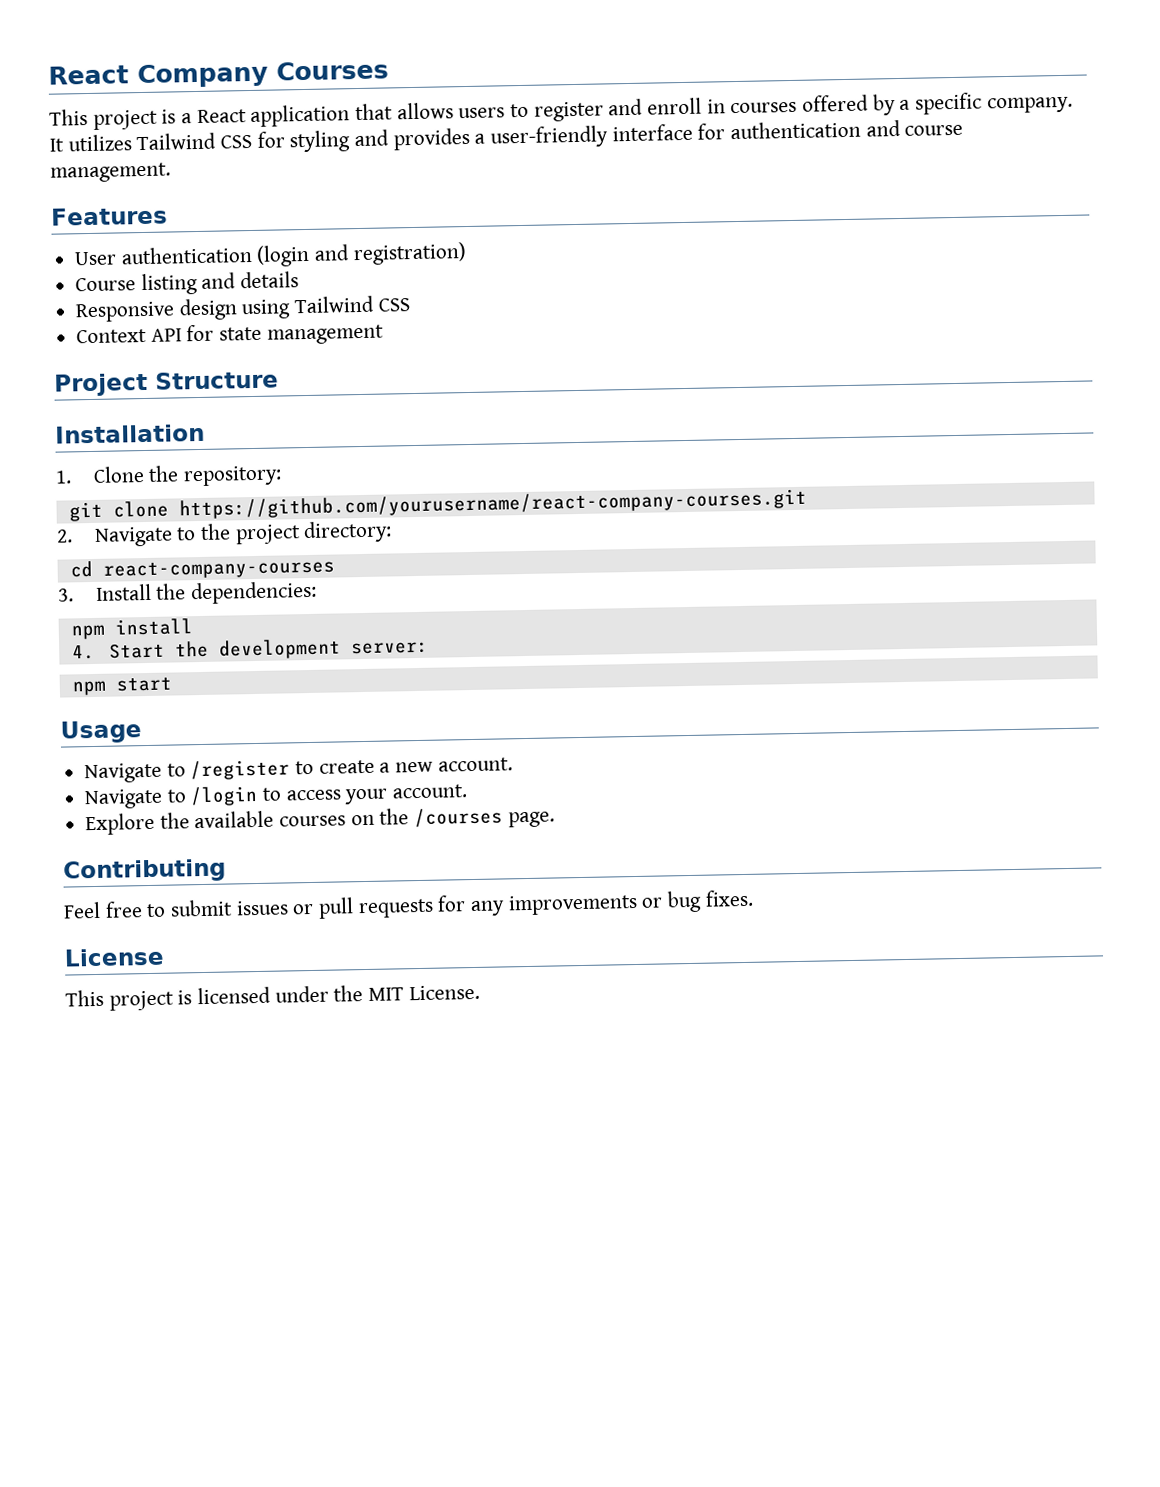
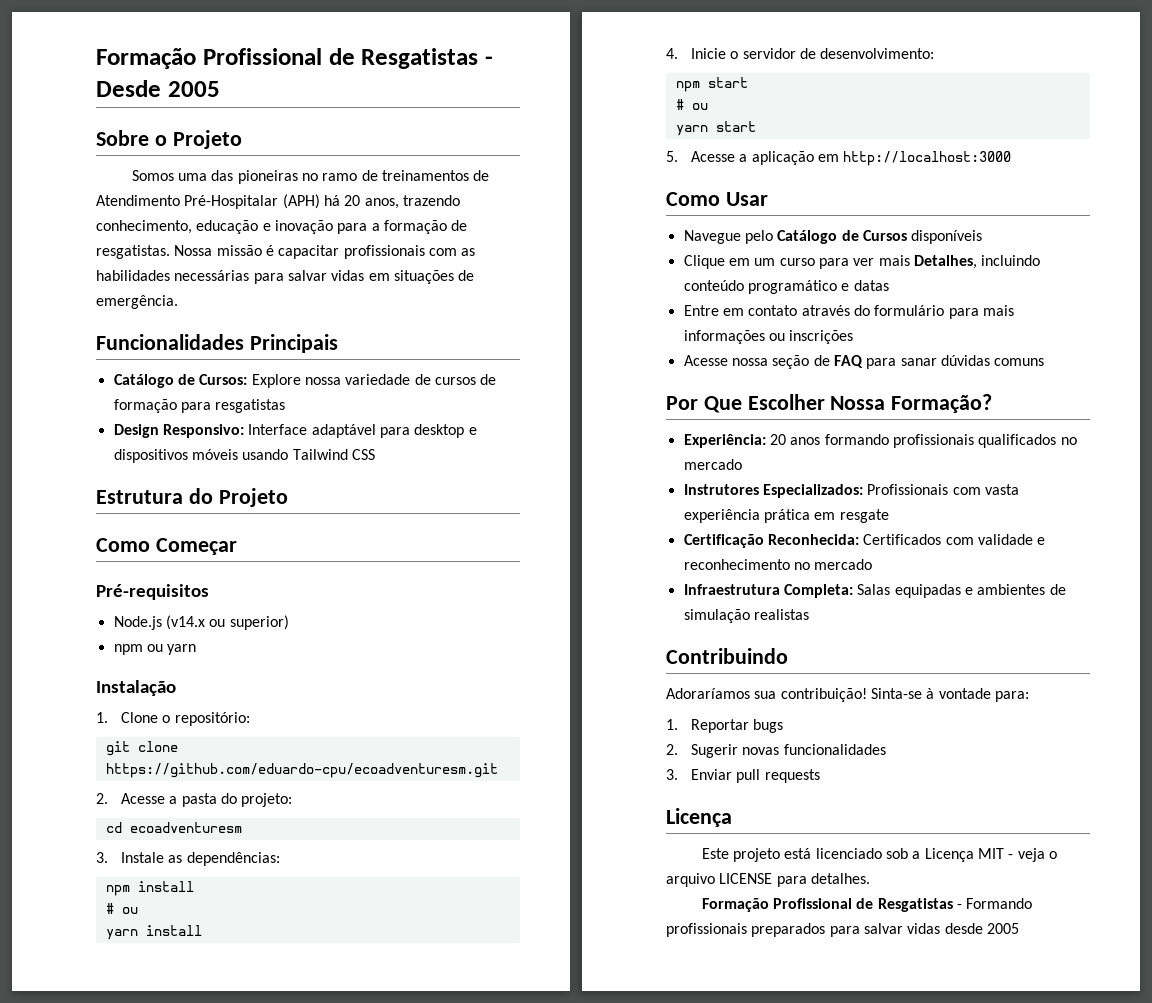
[48,60,389,89] [49,92,1073,130] [49,119,964,153] [50,162,171,183] [51,206,168,226] [74,242,467,267] [75,271,300,296] [75,295,410,323] [76,324,384,345] [54,370,279,397] [55,423,205,444] React Company Courses // This project is a React application that allows users to register and enroll in courses offered by a specific company. It utilizes Tailwind CSS for styling and provides a user-friendly interface for authentication and course management. // Features // User authentication (login and registration) // Course listing and details // Responsive design using Tailwind CSS // Context API for state management // Project Structure // Installation -> [96,48,493,69] [96,80,220,97] [96,130,242,149] [131,170,490,184] [96,194,460,209] [96,220,468,234] [96,245,476,259] [96,270,475,284] [96,295,178,309] [96,334,338,353] [113,374,497,388] [113,399,286,413] [113,424,477,438] [113,449,375,463] [96,488,288,507] [96,538,237,555] [96,584,209,600] [113,615,289,630] [113,644,197,655] [96,680,176,696] Formação Profissional de Resgatistas - Desde 2005 // Sobre o Projeto // Somos uma das pioneiras no ramo de treinamentos de Atendimento Pré-Hospitalar (APH) há 20 anos, trazendo conhecimento, educação e inovação para a formação de resgatistas. Nossa missão é capacitar profissionais com as habilidades necessárias para salvar vidas em situações de emergência. // Funcionalidades Principais // Catálogo de Cursos: Explore nossa variedade de cursos de formação para resgatistas // Design Responsivo: Interface adaptável para desktop e dispositivos móveis usando Tailwind CSS // Estrutura do Projeto // Como Começar // Pré-requisitos // Node.js (v14.x ou superior) // npm ou yarn // Instalação
[148,465,282,487] the repository: -> [162,712,250,726] o repositório:
[178,488,807,520] [56,520,393,547] https://github.com/yourusername/react-company-courses.git // 2. Navigate to the project directory: -> [105,763,498,778] [96,793,293,807] https://github.com/eduardo-cpu/ecoadventuresm.git // 2. Acesse a pasta do projeto:
[102,558,335,580] [58,580,317,605] react-company-courses // 3. Install the dependencies: -> [129,822,242,833] [96,852,280,866] ecoadventuresm // 3. Instale as dependências:
[71,638,430,660] [71,676,172,696] [60,720,142,744] [84,757,513,784] [84,784,468,810] [85,807,555,836] [63,858,226,884] [63,889,754,919] [64,947,165,967] [65,984,480,1011] 4. Start the development server: // npm start // Usage // Navigate to /register to create a new account. // Navigate to /login to access your account. // Explore the available courses on the /courses page. // Contributing // Feel free to submit issues or pull requests for any improvements or bug fixes. // License // This project is licensed under the MIT License. -> [105,903,138,914] [105,925,202,940] [666,48,935,59] [675,77,748,92] [675,99,708,110] [675,121,756,136] [666,151,1012,166] [666,192,768,206] [683,230,983,244] [683,255,1041,269] [683,280,889,294] [683,305,1014,319] [683,330,854,344] [683,355,1045,369] [666,394,993,413] [683,434,1077,448] [683,459,742,470] [683,484,1019,498] [683,509,889,523] [683,534,1046,548] [683,559,873,570] [683,584,1066,598] [683,609,809,623] [666,648,788,664] [666,688,1029,702] [666,719,784,733] [666,744,886,758] [666,769,820,783] [666,808,732,827] [701,848,1057,862] [666,873,870,887] [701,898,1033,912] [666,923,1019,937] # ou // yarn install // 4. Inicie o servidor de desenvolvimento: // npm start // # ou // yarn start // 5. Acesse a aplicação em http://localhost:3000 // Como Usar // Navegue pelo Catálogo de Cursos disponíveis // Clique em um curso para ver mais Detalhes, incluindo conteúdo programático e datas // Entre em contato através do formulário para mais informações ou inscrições // Acesse nossa seção de FAQ para sanar dúvidas comuns // Por Que Escolher Nossa Formação? // Experiência: 20 anos formando profissionais qualificados no mercado // Instrutores Especializados: Profissionais com vasta experiência prática em resgate // Certificação Reconhecida: Certificados com validade e reconhecimento no mercado // Infraestrutura Completa: Salas equipadas e ambientes de simulação realistas // Contribuindo // Adoraríamos sua contribuição! Sinta-se à vontade para: // 1. Reportar bugs // 2. Sugerir novas funcionalidades // 3. Enviar pull requests // Licença // Este projeto está licenciado sob a Licença MIT - veja o arquivo LICENSE para detalhes. // Formação Profissional de Resgatistas - Formando profissionais preparados para salvar vidas desde 2005

